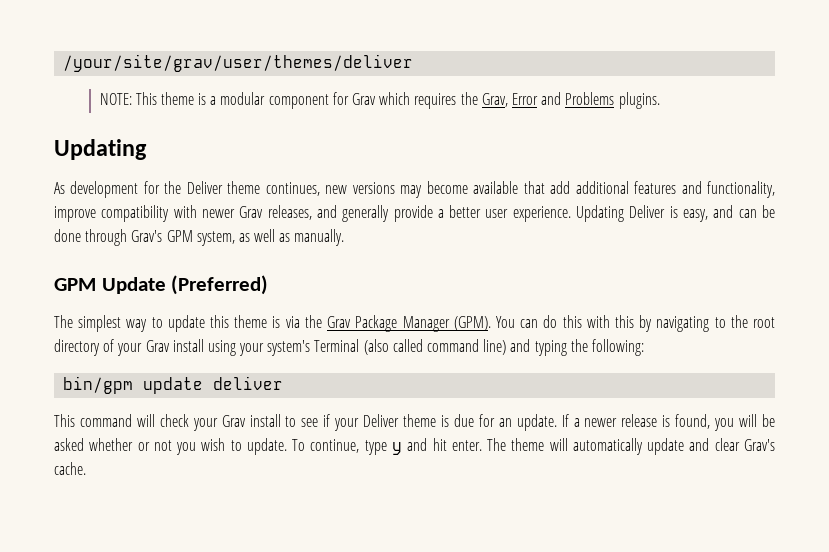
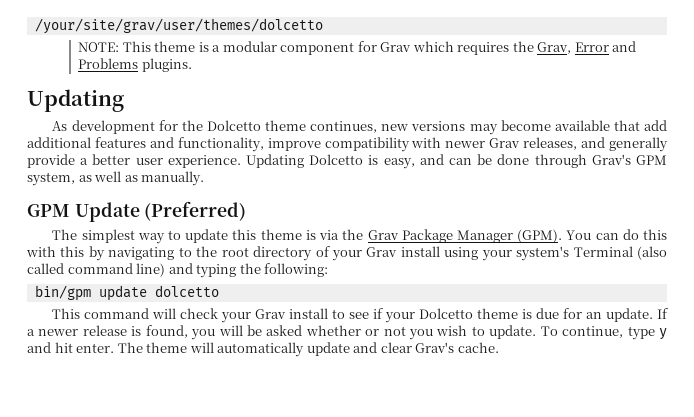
[63,54,414,72] /your/site/grav/user/themes/deliver -> [34,18,323,34] /your/site/grav/user/themes/dolcetto
[186,181,223,194] Deliver -> [206,120,261,131] Dolcetto
[629,205,666,218] Deliver -> [309,154,364,165] Dolcetto
[213,376,284,390] deliver -> [154,285,219,297] dolcetto
[363,414,400,427] Deliver -> [419,308,474,319] Dolcetto

